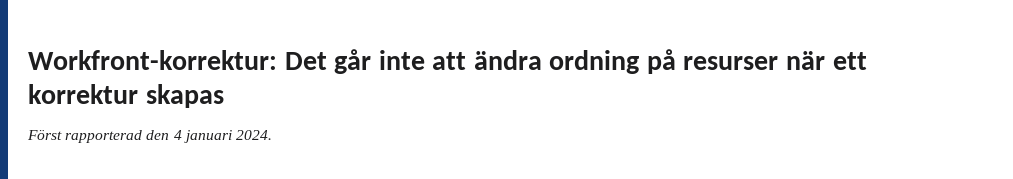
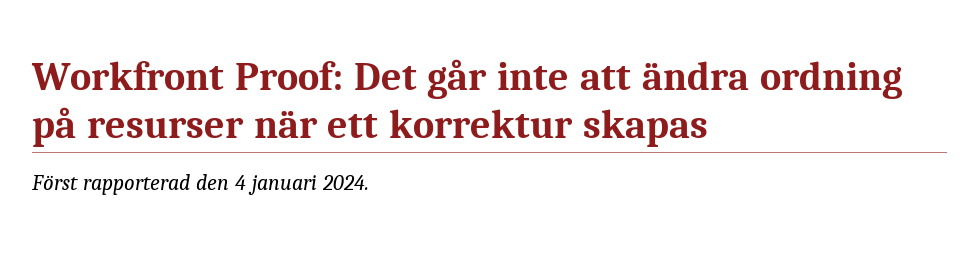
[28,50,277,70] Workfront-korrektur: -> [31,61,343,90] Workfront Proof:

